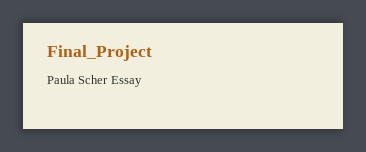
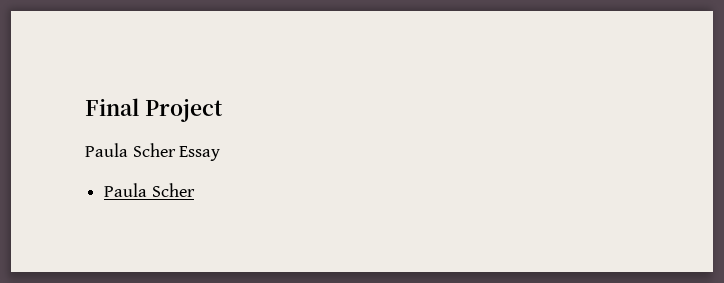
[47,45,152,61] Final_Project -> [85,98,223,122] Final Project
(142, 81) none -> [104,183,195,197] // Paula Scher

